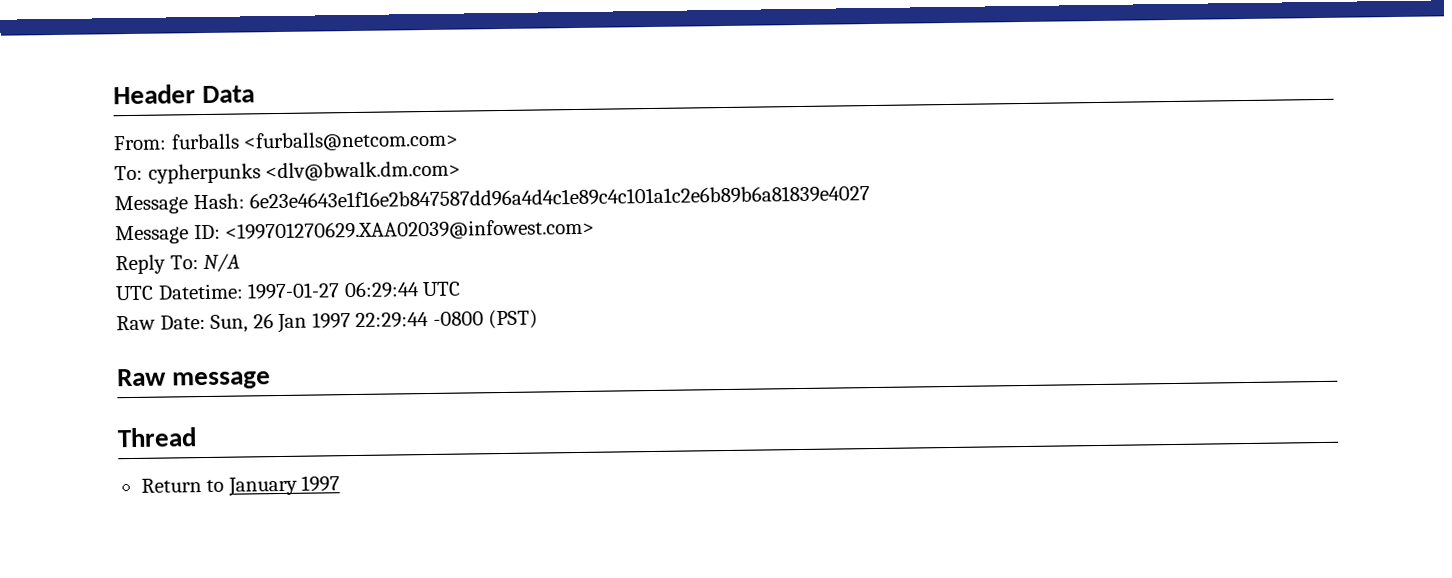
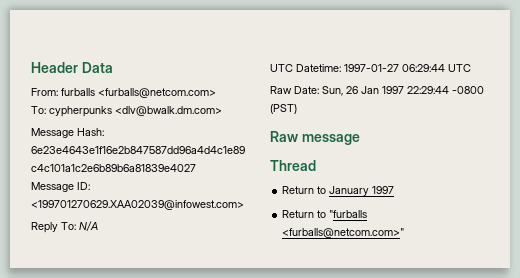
(341, 483) none -> [282,210,368,218] [282,228,405,238] // Return to "furballs <furballs@netcom.com>"

